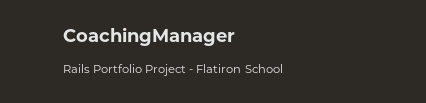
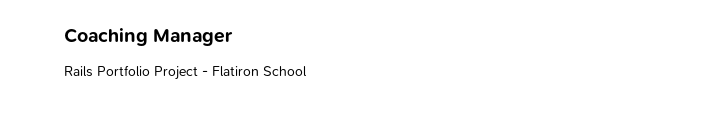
[63,27,235,46] CoachingManager -> [64,28,234,46] Coaching Manager

